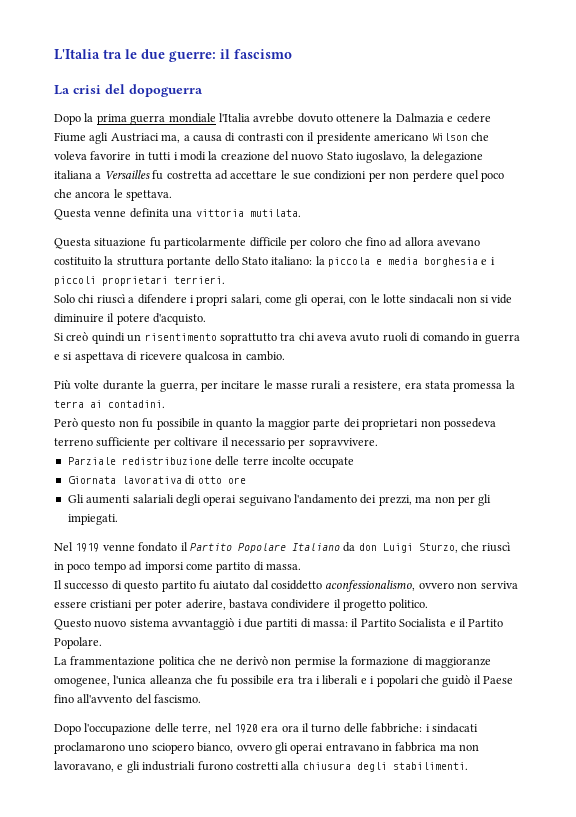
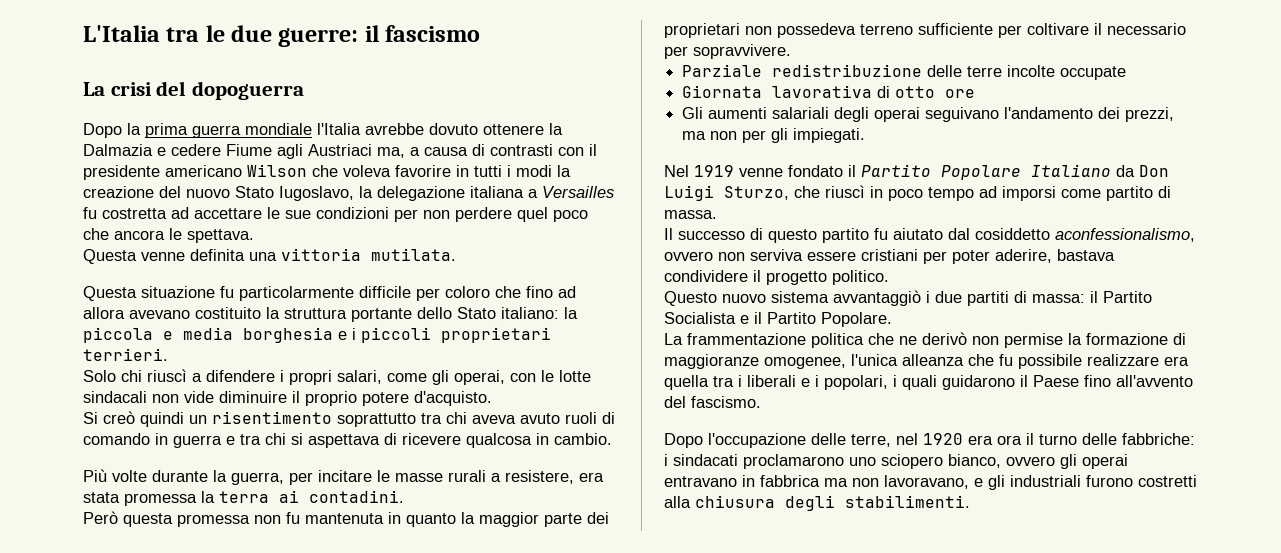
[356,151,408,163] iugoslavo, -> [279,186,354,201] Iugoslavo,
[480,295,489,303] si -> (179, 398) none
(115, 317) none -> [305,391,357,406] proprio
(60, 357) none -> [240,433,286,445] tra chi
[81,419,116,430] questo -> [123,513,250,527] questa promessa
[156,418,200,430] possibile -> [305,513,384,524] mantenuta
[358,543,377,551] don -> [1139,165,1169,177] Don
[277,677,295,684] era -> [1087,354,1189,366] [664,375,709,390] realizzare era quella
[376,675,471,687] popolari che guidò -> [824,375,1015,390] popolari, i quali guidarono

